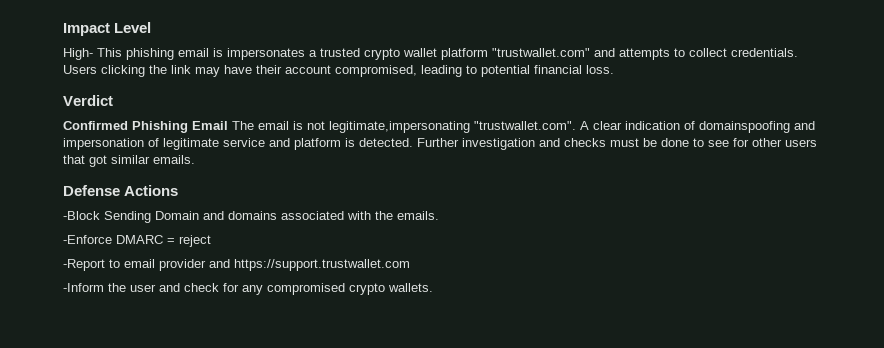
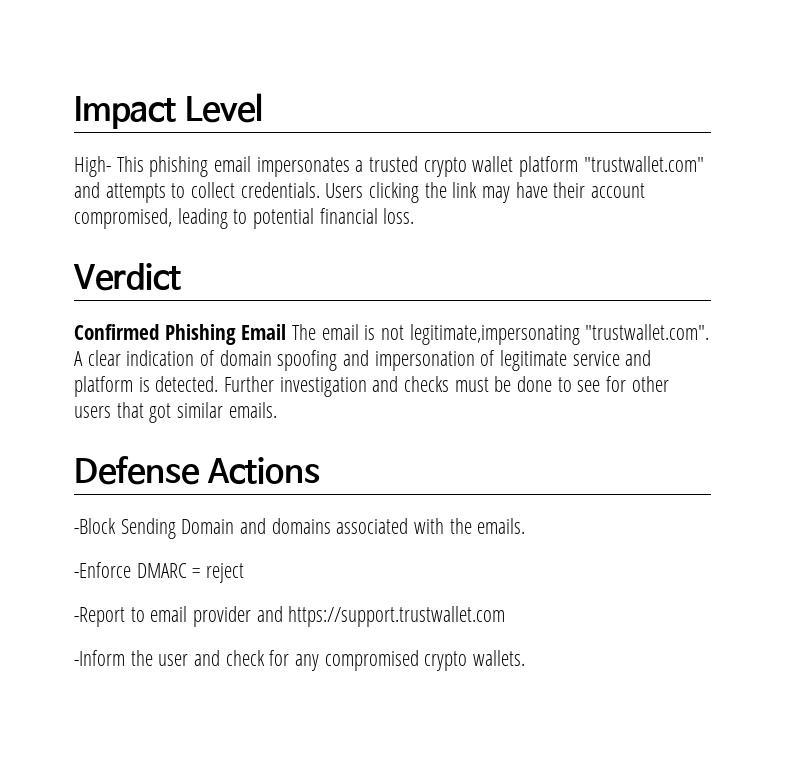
[213,48,223,57] is -> (252, 164) none
[699,121,790,133] domainspoofing -> [219,350,338,371] domain spoofing

